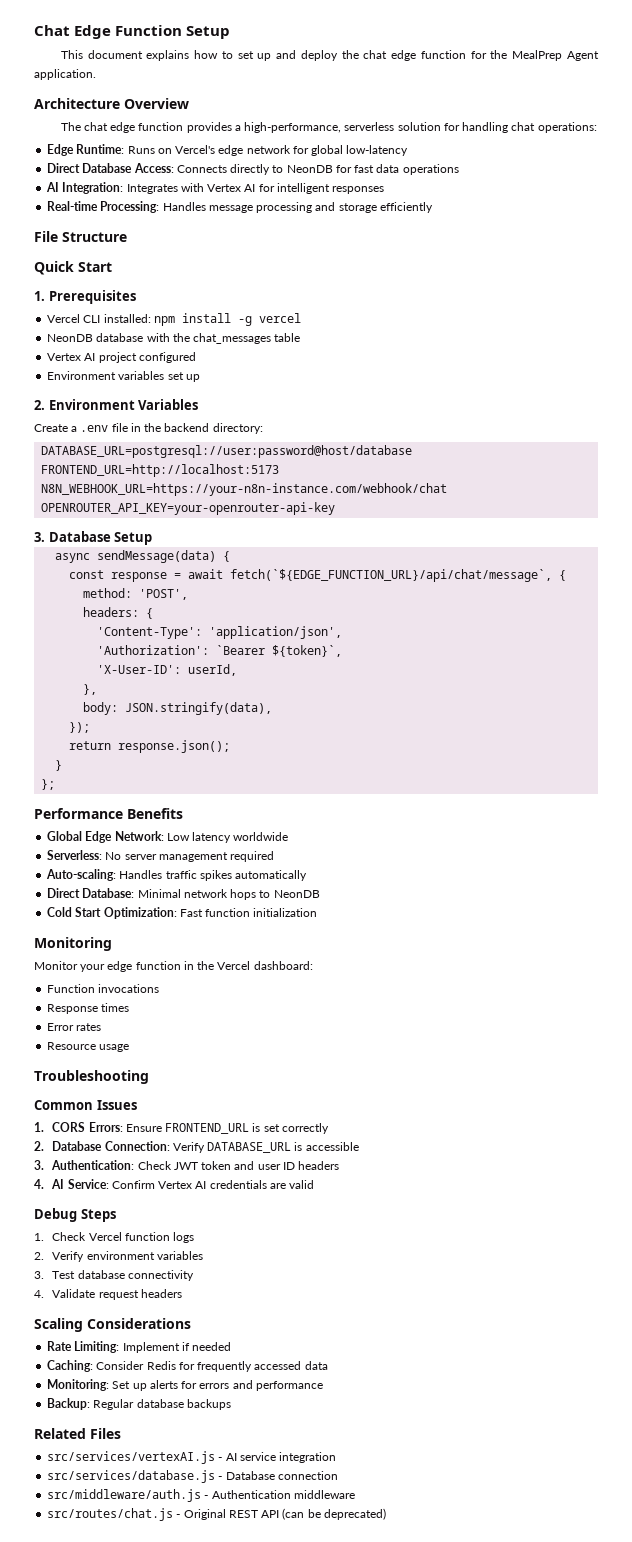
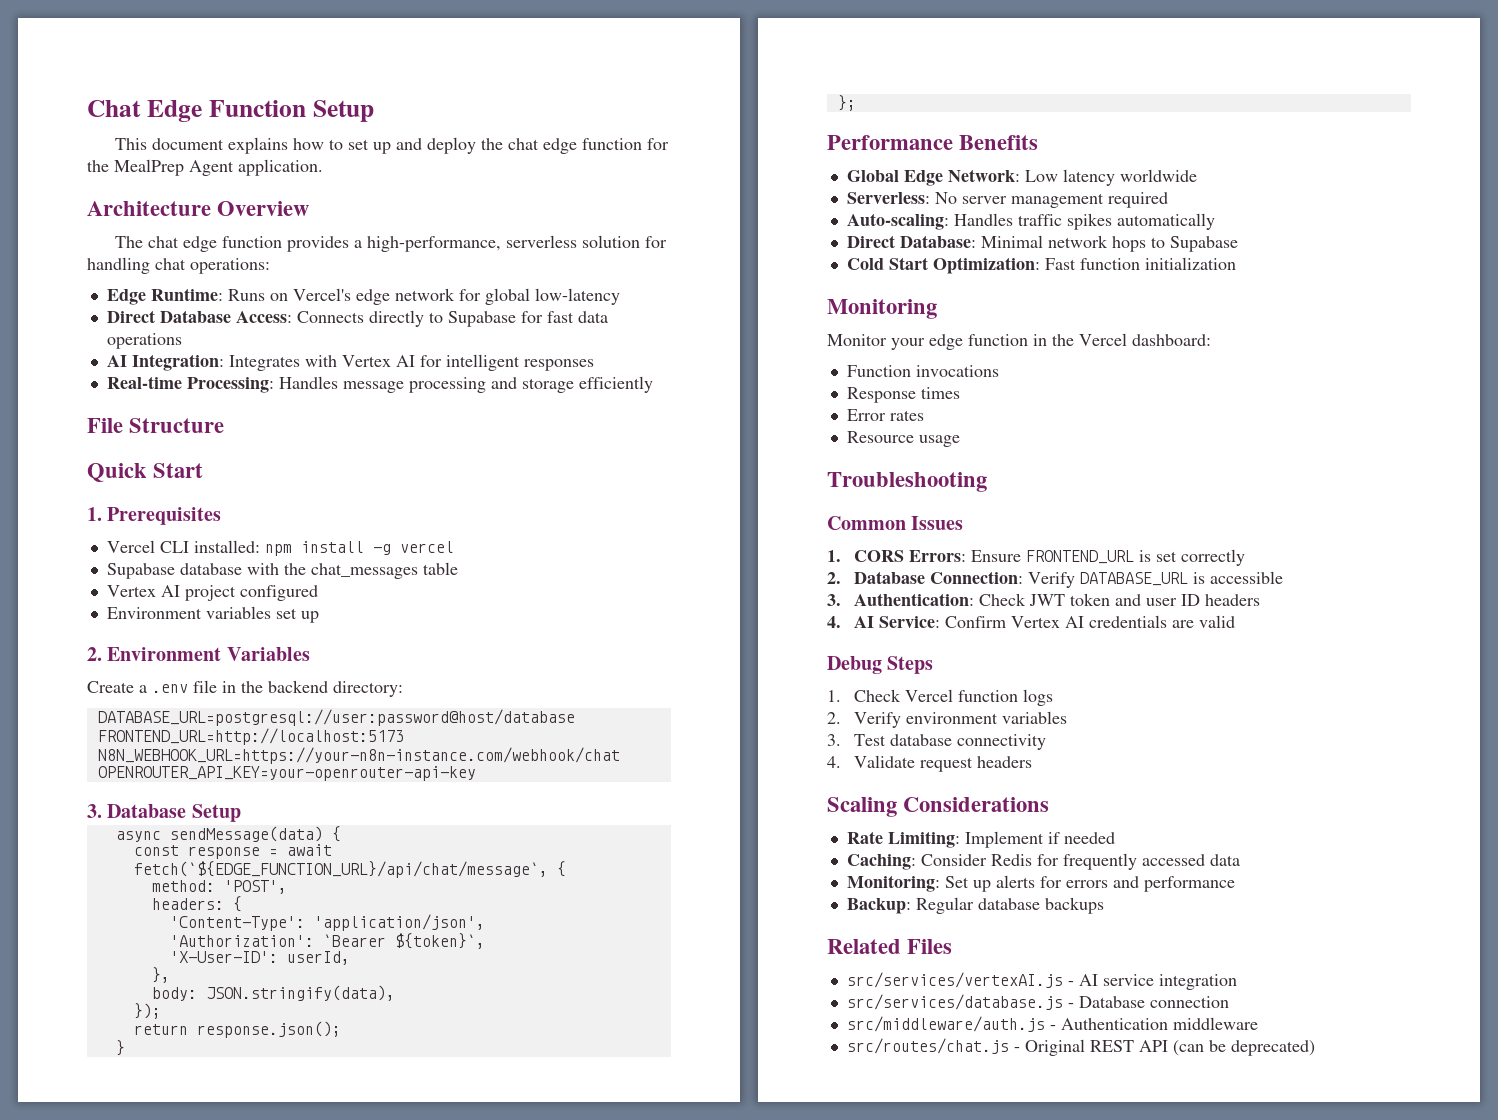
[286,165,333,173] NeonDB -> [447,311,516,327] Supabase
[47,334,94,342] NeonDB -> [106,563,175,579] Supabase
[273,890,320,898] NeonDB -> [1169,236,1238,252] Supabase

